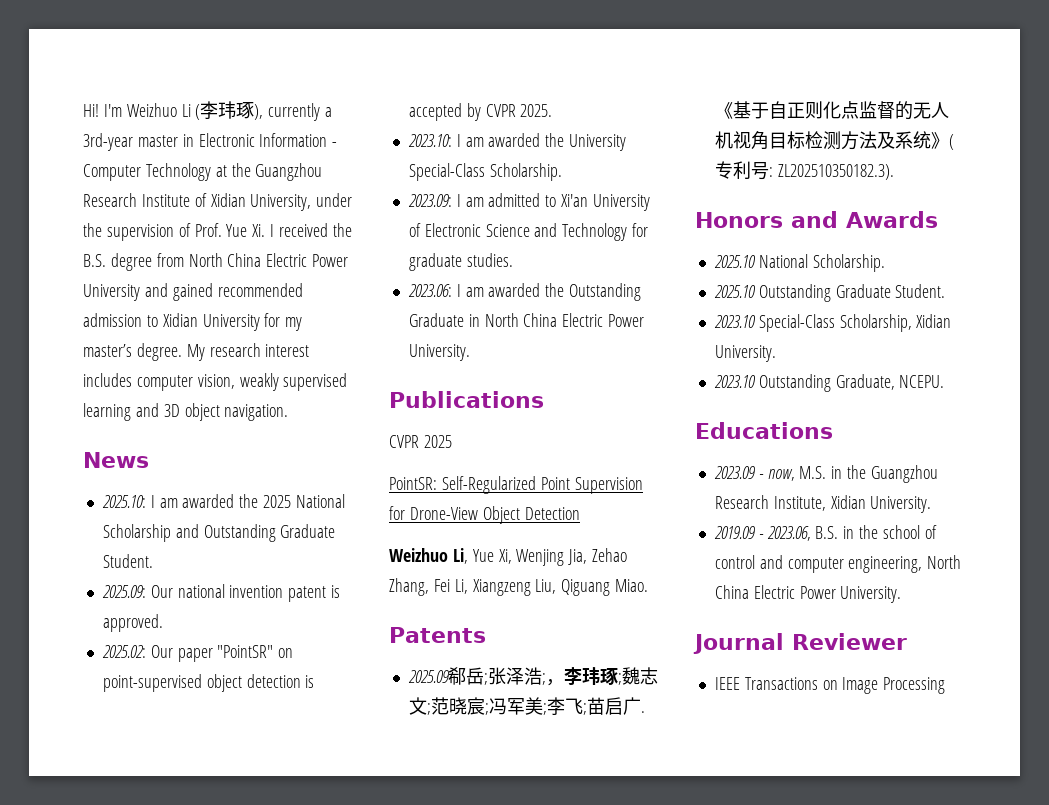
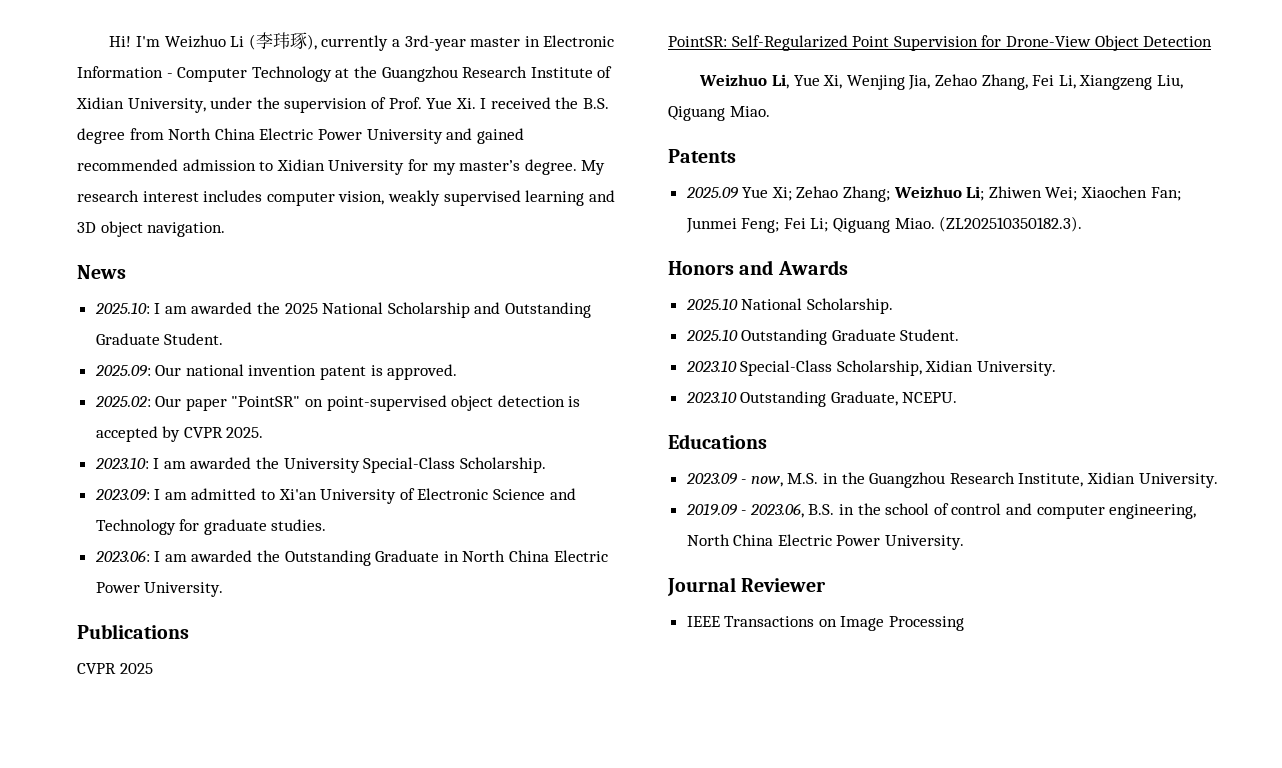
[447,667,658,686] [408,697,645,715] [714,101,949,120] [714,131,954,150] [714,161,894,180] 郗岳;张泽浩;，李玮琢;魏志文;范晓宸;冯军美;李飞;苗启广.《基于自正则化点监督的无人机视角目标检测方法及系统》(专利号: ZL202510350182.3). -> [742,186,1181,202] [685,216,1083,233] Yue Xi; Zehao Zhang; Weizhuo Li; Zhiwen Wei; Xiaochen Fan; Junmei Feng; Fei Li; Qiguang Miao. (ZL202510350182.3).

